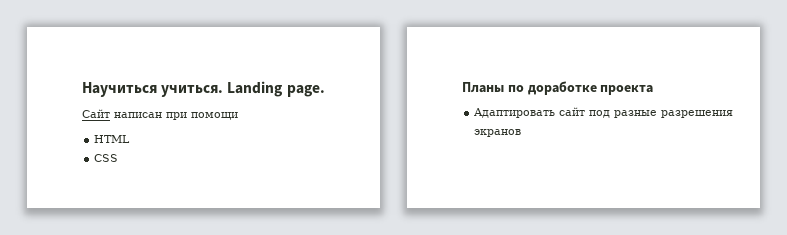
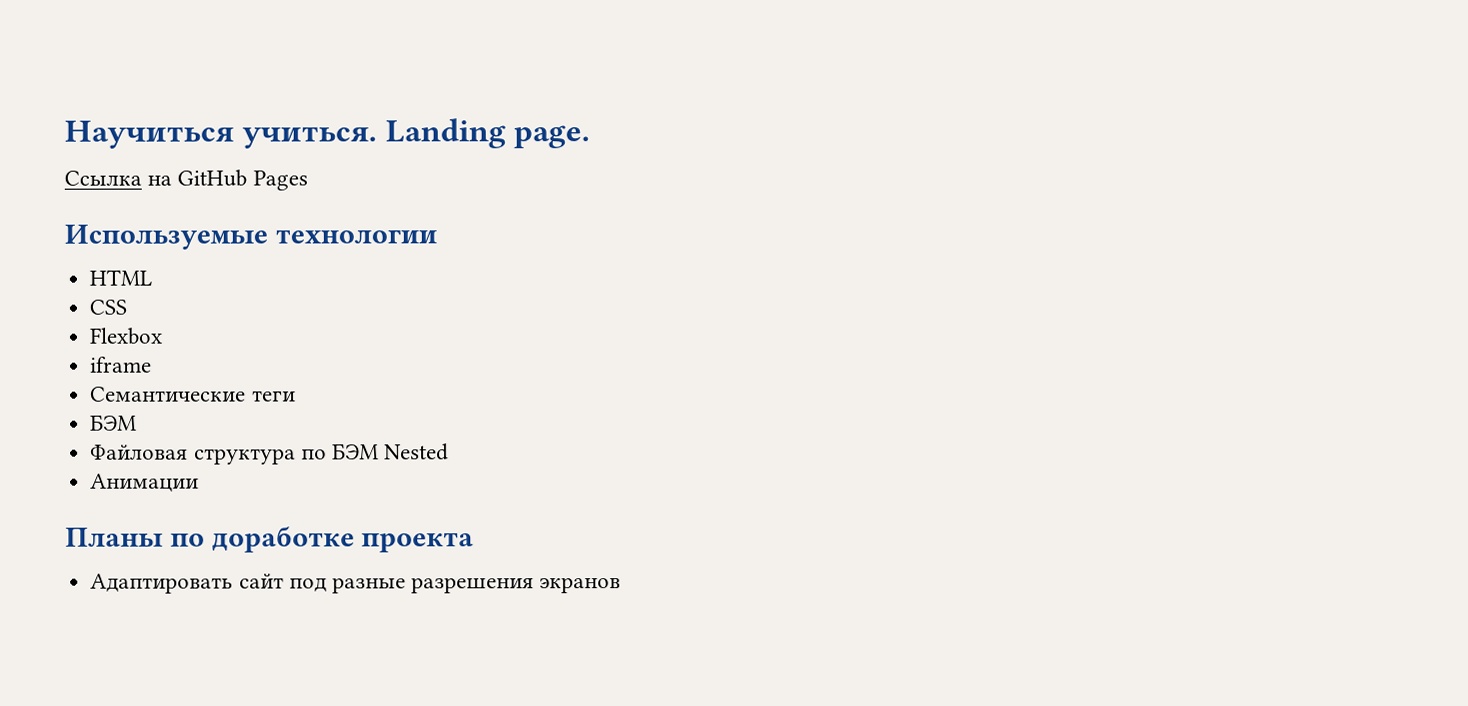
[82,109,238,120] [94,135,131,143] [94,154,119,162] Сайт написан при помощи // HTML // CSS -> [64,169,308,191] [64,224,437,250] [89,269,153,286] [89,299,128,315] [89,327,163,345] [90,356,153,373] [90,386,296,402] [90,414,138,431] [90,443,450,465] [90,473,200,493] Ссылка на GitHub Pages // Используемые технологии // HTML // CSS // Flexbox // iframe // Семантические теги // БЭМ // Файловая структура по БЭМ Nested // Анимации

